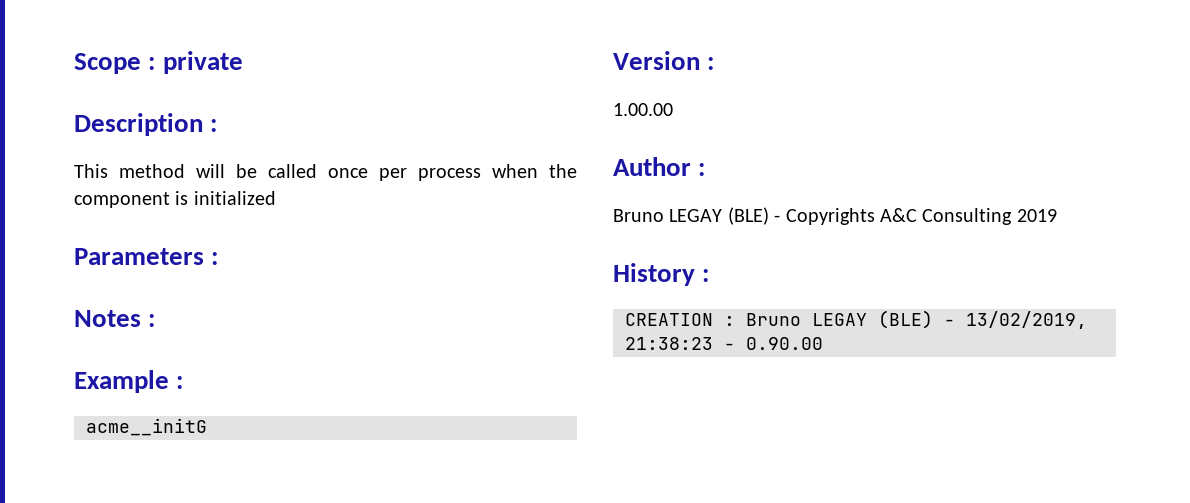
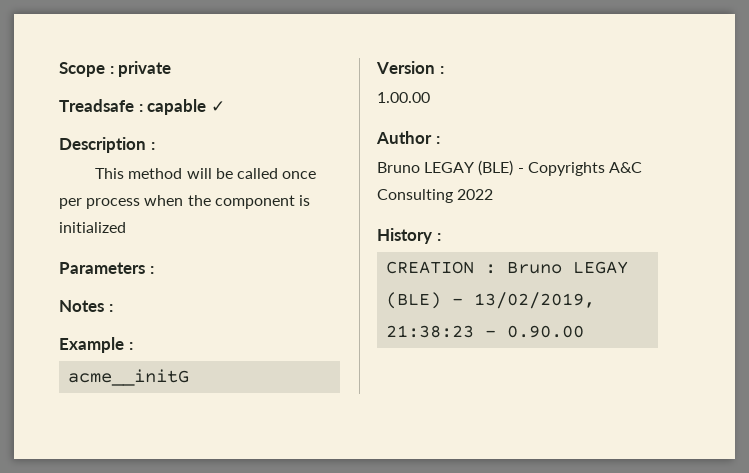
(243, 62) none -> [59,99,225,115] // Treadsafe : capable ✓
[1016,209,1057,222] 2019 -> [457,189,494,200] 2022

